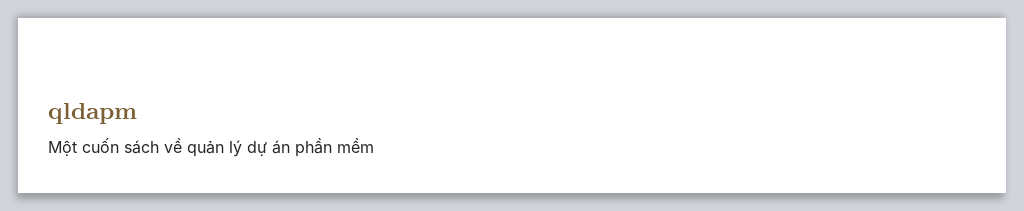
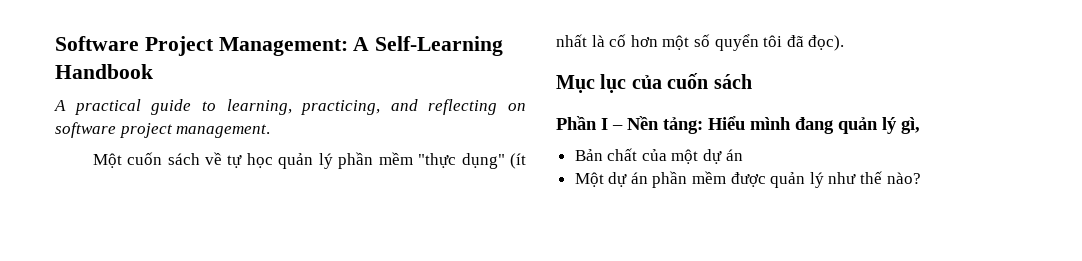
[48,103,137,124] [48,138,374,157] qldapm // Một cuốn sách về quản lý dự án phần mềm -> [55,36,504,56] [55,64,153,79] [54,99,526,115] [55,122,271,138] [92,152,526,169] [556,34,845,51] [556,73,752,93] [556,116,920,134] [574,148,743,164] [574,171,921,188] Software Project Management: A Self-Learning Handbook // A practical guide to learning, practicing, and reflecting on software project management. // Một cuốn sách về tự học quản lý phần mềm "thực dụng" (ít nhất là cố hơn một số quyển tôi đã đọc). // Mục lục của cuốn sách // Phần I – Nền tảng: Hiểu mình đang quản lý gì, // Bản chất của một dự án // Một dự án phần mềm được quản lý như thế nào?

